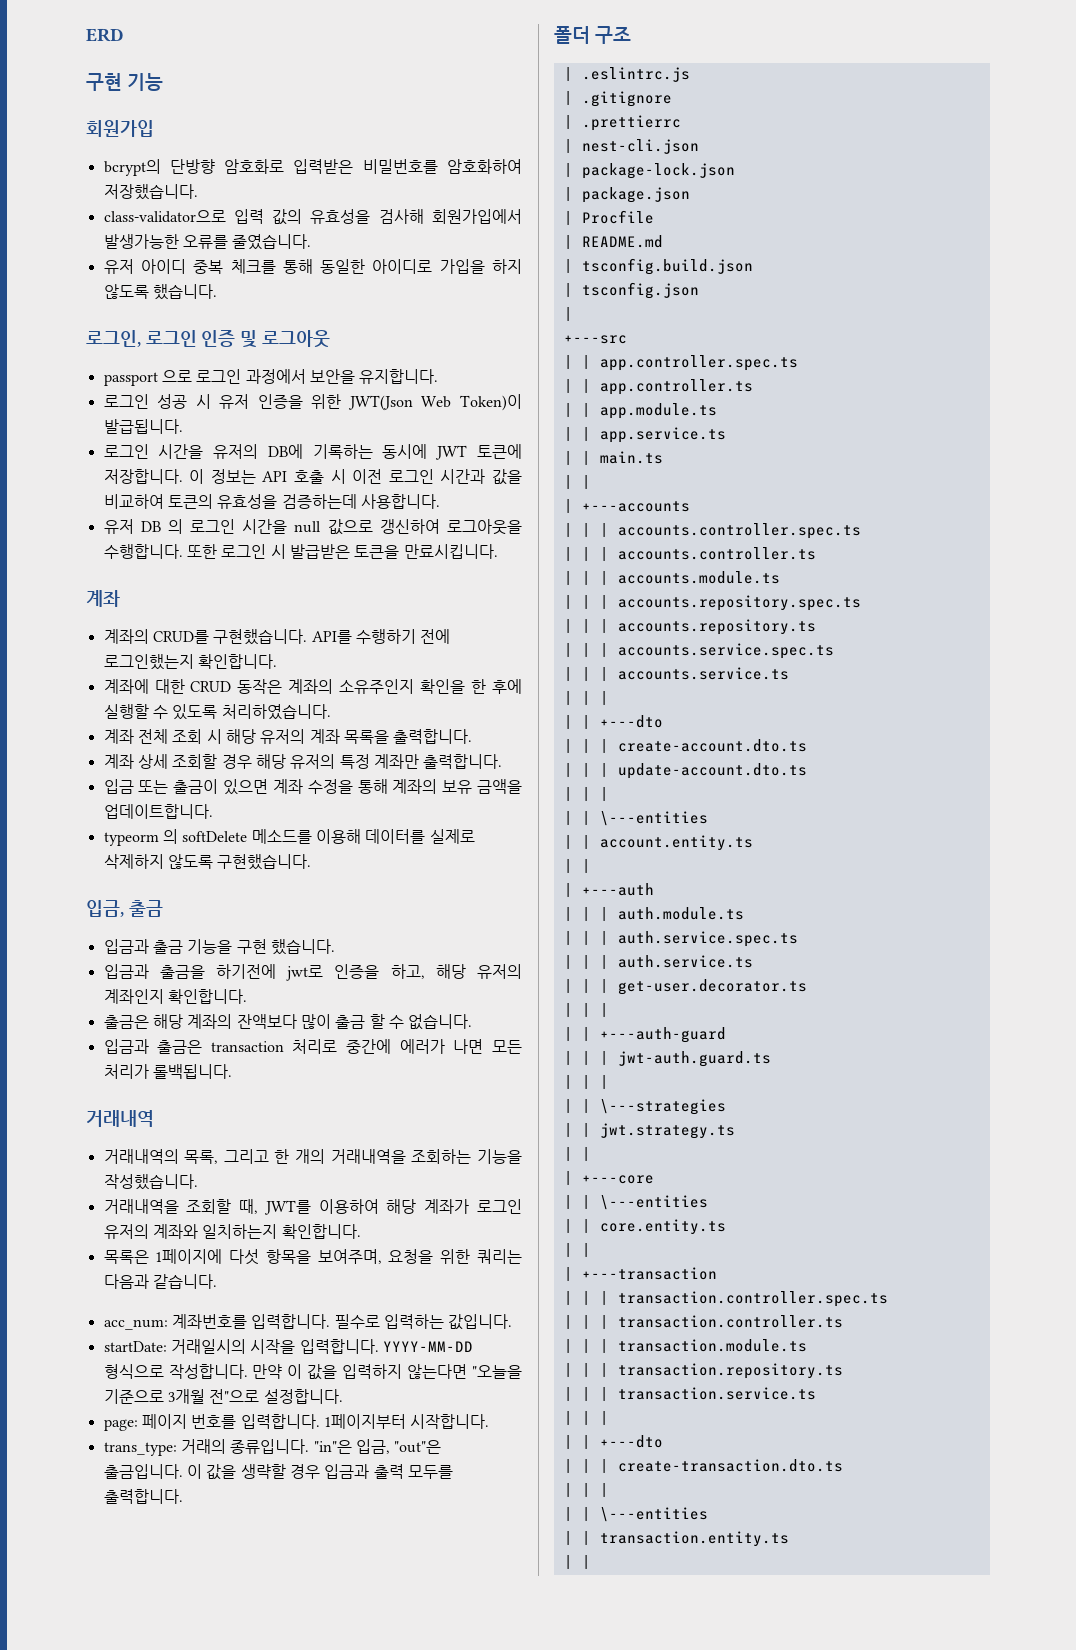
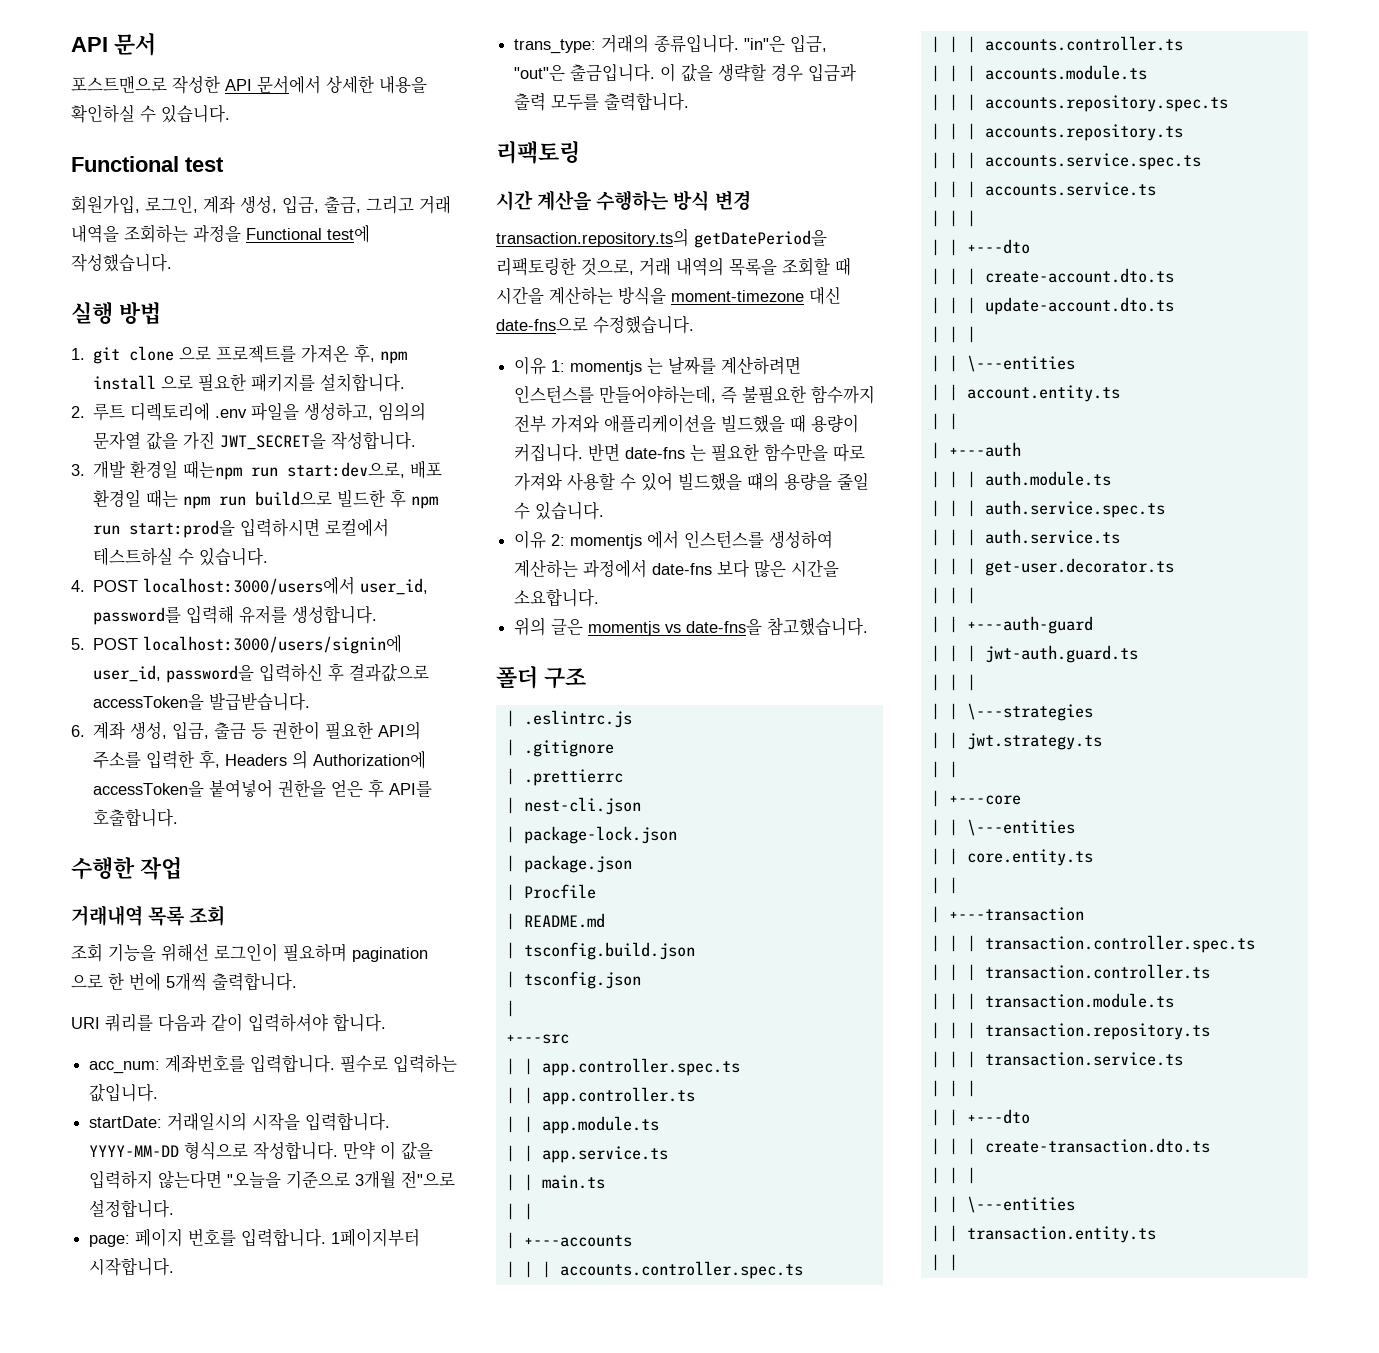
[86,28,124,42] [86,73,163,91] [86,120,154,137] [103,159,522,176] [103,184,198,200] [103,209,522,225] [103,234,312,250] [103,259,522,274] [103,284,217,300] [86,330,330,348] [103,369,439,386] [103,394,522,411] [103,419,183,434] [103,444,522,460] [103,469,522,485] [103,494,440,509] [103,519,522,535] [103,544,498,559] [86,590,120,607] [103,629,451,645] [103,654,277,670] [103,679,522,694] [103,704,331,720] [103,729,473,744] [103,754,503,769] [103,779,522,795] [103,804,213,819] [103,829,475,846] [103,854,312,870] [86,900,163,917] [103,939,335,955] [103,964,522,981] [103,989,247,1004] [103,1014,473,1030] [103,1039,522,1054] [103,1064,232,1079] [86,1110,154,1127] [103,1149,522,1164] [103,1174,198,1190] [103,1199,522,1215] [103,1224,361,1239] [103,1249,522,1265] [103,1274,217,1289] ERD // 구현 기능 // 회원가입 // bcrypt의 단방향 암호화로 입력받은 비밀번호를 암호화하여 저장했습니다. // class-validator으로 입력 값의 유효성을 검사해 회원가입에서 발생가능한 오류를 줄였습니다. // 유저 아이디 중복 체크를 통해 동일한 아이디로 가입을 하지 않도록 했습니다. // 로그인, 로그인 인증 및 로그아웃 // passport 으로 로그인 과정에서 보안을 유지합니다. // 로그인 성공 시 유저 인증을 위한 JWT(Json Web Token)이 발급됩니다. // 로그인 시간을 유저의 DB에 기록하는 동시에 JWT 토큰에 저장합니다. 이 정보는 API 호출 시 이전 로그인 시간과 값을 비교하여 토큰의 유효성을 검증하는데 사용합니다. // 유저 DB 의 로그인 시간을 null 값으로 갱신하여 로그아웃을 수행합니다. 또한 로그인 시 발급받은 토큰을 만료시킵니다. // 계좌 // 계좌의 CRUD를 구현했습니다. API를 수행하기 전에 로그인했는지 확인합니다. // 계좌에 대한 CRUD 동작은 계좌의 소유주인지 확인을 한 후에 실행할 수 있도록 처리하였습니다. // 계좌 전체 조회 시 해당 유저의 계좌 목록을 출력합니다. // 계좌 상세 조회할 경우 해당 유저의 특정 계좌만 출력합니다. // 입금 또는 출금이 있으면 계좌 수정을 통해 계좌의 보유 금액을 업데이트합니다. // typeorm 의 softDelete 메소드를 이용해 데이터를 실제로 삭제하지 않도록 구현했습니다. // 입금, 출금 // 입금과 출금 기능을 구현 했습니다. // 입금과 출금을 하기전에 jwt로 인증을 하고, 해당 유저의 계좌인지 확인합니다. // 출금은 해당 계좌의 잔액보다 많이 출금 할 수 없습니다. // 입금과 출금은 transaction 처리로 중간에 에러가 나면 모든 처리가 롤백됩니다. // 거래내역 // 거래내역의 목록, 그리고 한 개의 거래내역을 조회하는 기능을 작성했습니다. // 거래내역을 조회할 때, JWT를 이용하여 해당 계좌가 로그인 유저의 계좌와 일치하는지 확인합니다. // 목록은 1페이지에 다섯 항목을 보여주며, 요청을 위한 쿼리는 다음과 같습니다. -> [71,33,156,56] [71,75,427,94] [71,104,230,123] [71,156,224,172] [71,195,451,214] [71,224,370,243] [71,254,172,272] [71,302,161,325] [71,344,408,364] [93,373,406,392] [71,402,427,421] [93,431,417,450] [71,460,443,480] [93,489,439,509] [93,518,390,538] [93,547,269,566] [71,576,429,595] [93,605,378,625] [71,635,403,654] [93,663,430,683] [93,693,311,711] [71,721,422,740] [93,750,427,769] [93,779,433,798] [93,809,179,827] [71,856,182,880] [71,905,226,926] [71,943,428,962] [71,972,297,991] [71,1013,386,1032] API 문서 // 포스트맨으로 작성한 API 문서에서 상세한 내용을 확인하실 수 있습니다. // Functional test // 회원가입, 로그인, 계좌 생성, 입금, 출금, 그리고 거래 내역을 조회하는 과정을 Functional test에 작성했습니다. // 실행 방법 // 1. git clone 으로 프로젝트를 가져온 후, npm install 으로 필요한 패키지를 설치합니다. // 2. 루트 디렉토리에 .env 파일을 생성하고, 임의의 문자열 값을 가진 JWT_SECRET을 작성합니다. // 3. 개발 환경일 때는npm run start:dev으로, 배포 환경일 때는 npm run build으로 빌드한 후 npm run start:prod을 입력하시면 로컬에서 테스트하실 수 있습니다. // 4. POST localhost:3000/users에서 user_id, password를 입력해 유저를 생성합니다. // 5. POST localhost:3000/users/signin에 user_id, password을 입력하신 후 결과값으로 accessToken을 발급받습니다. // 6. 계좌 생성, 입금, 출금 등 권한이 필요한 API의 주소를 입력한 후, Headers 의 Authorization에 accessToken을 붙여넣어 권한을 얻은 후 API를 호출합니다. // 수행한 작업 // 거래내역 목록 조회 // 조회 기능을 위해선 로그인이 필요하며 pagination 으로 한 번에 5개씩 출력합니다. // URI 쿼리를 다음과 같이 입력하셔야 합니다.
(183, 1496) none -> [496,141,580,164] [496,190,751,211] [496,228,827,248] [496,257,851,276] [496,286,841,305] [496,316,694,334] [514,356,802,375] [514,385,876,404] [514,414,860,433] [514,443,866,462] [514,472,870,491] [514,502,605,520] [514,530,834,549] [514,559,840,578] [514,589,600,607] [514,617,869,636] // 리팩토링 // 시간 계산을 수행하는 방식 변경 // transaction.repository.ts의 getDatePeriod을 리팩토링한 것으로, 거래 내역의 목록을 조회할 때 시간을 계산하는 방식을 moment-timezone 대신 date-fns으로 수정했습니다. // 이유 1: momentjs 는 날짜를 계산하려면 인스턴스를 만들어야하는데, 즉 불필요한 함수까지 전부 가져와 애플리케이션을 빌드했을 때 용량이 커집니다. 반면 date-fns 는 필요한 함수만을 따로 가져와 사용할 수 있어 빌드했을 떄의 용량을 줄일 수 있습니다. // 이유 2: momentjs 에서 인스턴스를 생성하여 계산하는 과정에서 date-fns 보다 많은 시간을 소요합니다. // 위의 글은 momentjs vs date-fns을 참고했습니다.

